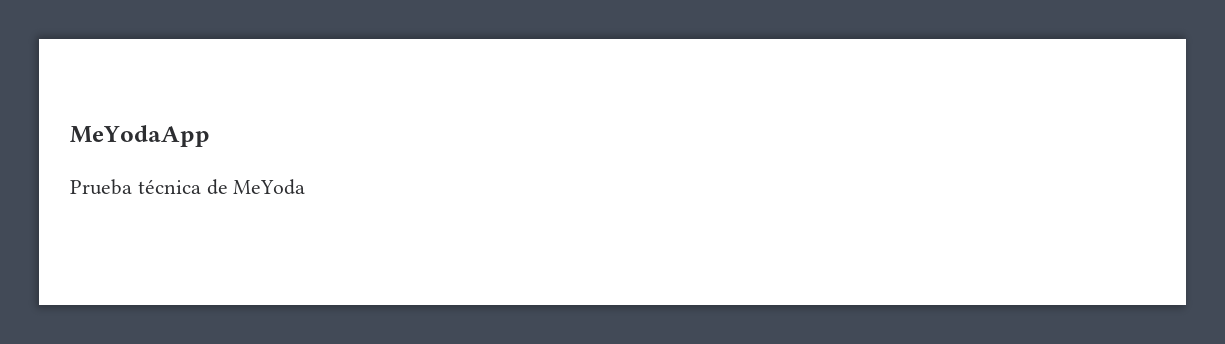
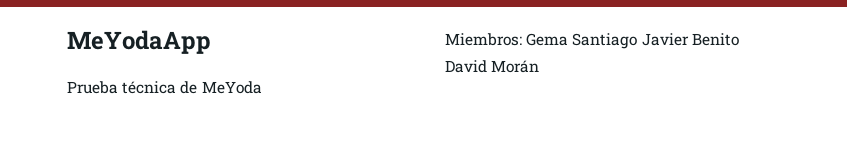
(306, 187) none -> [445,33,739,49] [445,60,540,73] // Miembros: Gema Santiago Javier Benito David Morán

